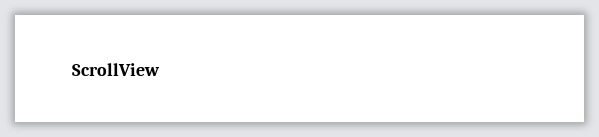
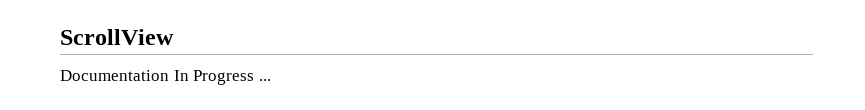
(160, 69) none -> [60,70,271,85] // Documentation In Progress ...

